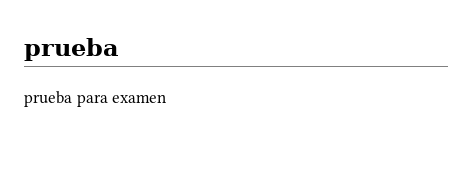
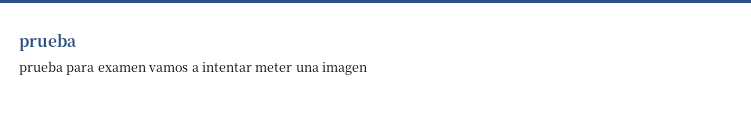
(167, 98) none -> [148,62,367,75] vamos a intentar meter una imagen

